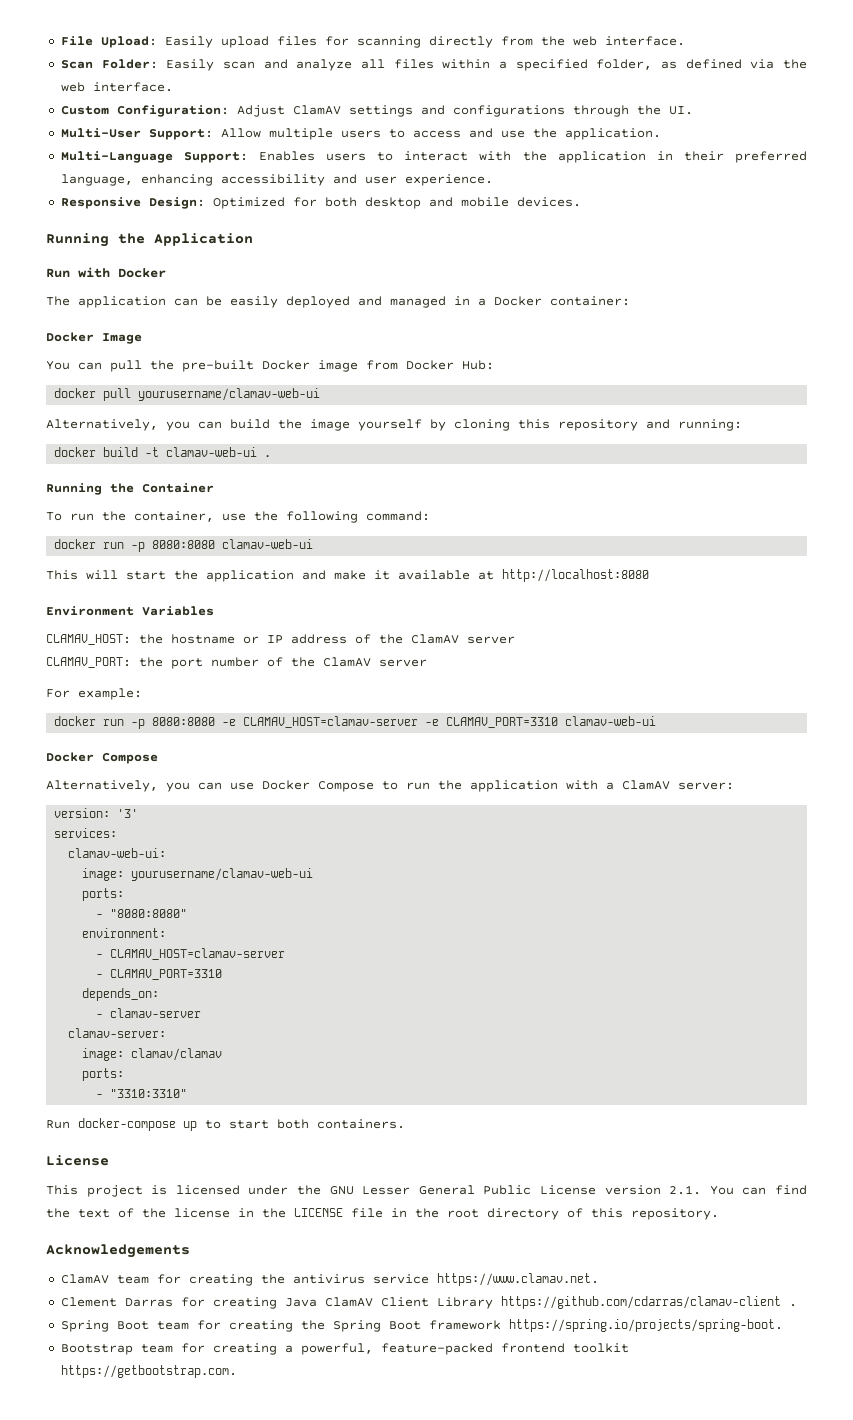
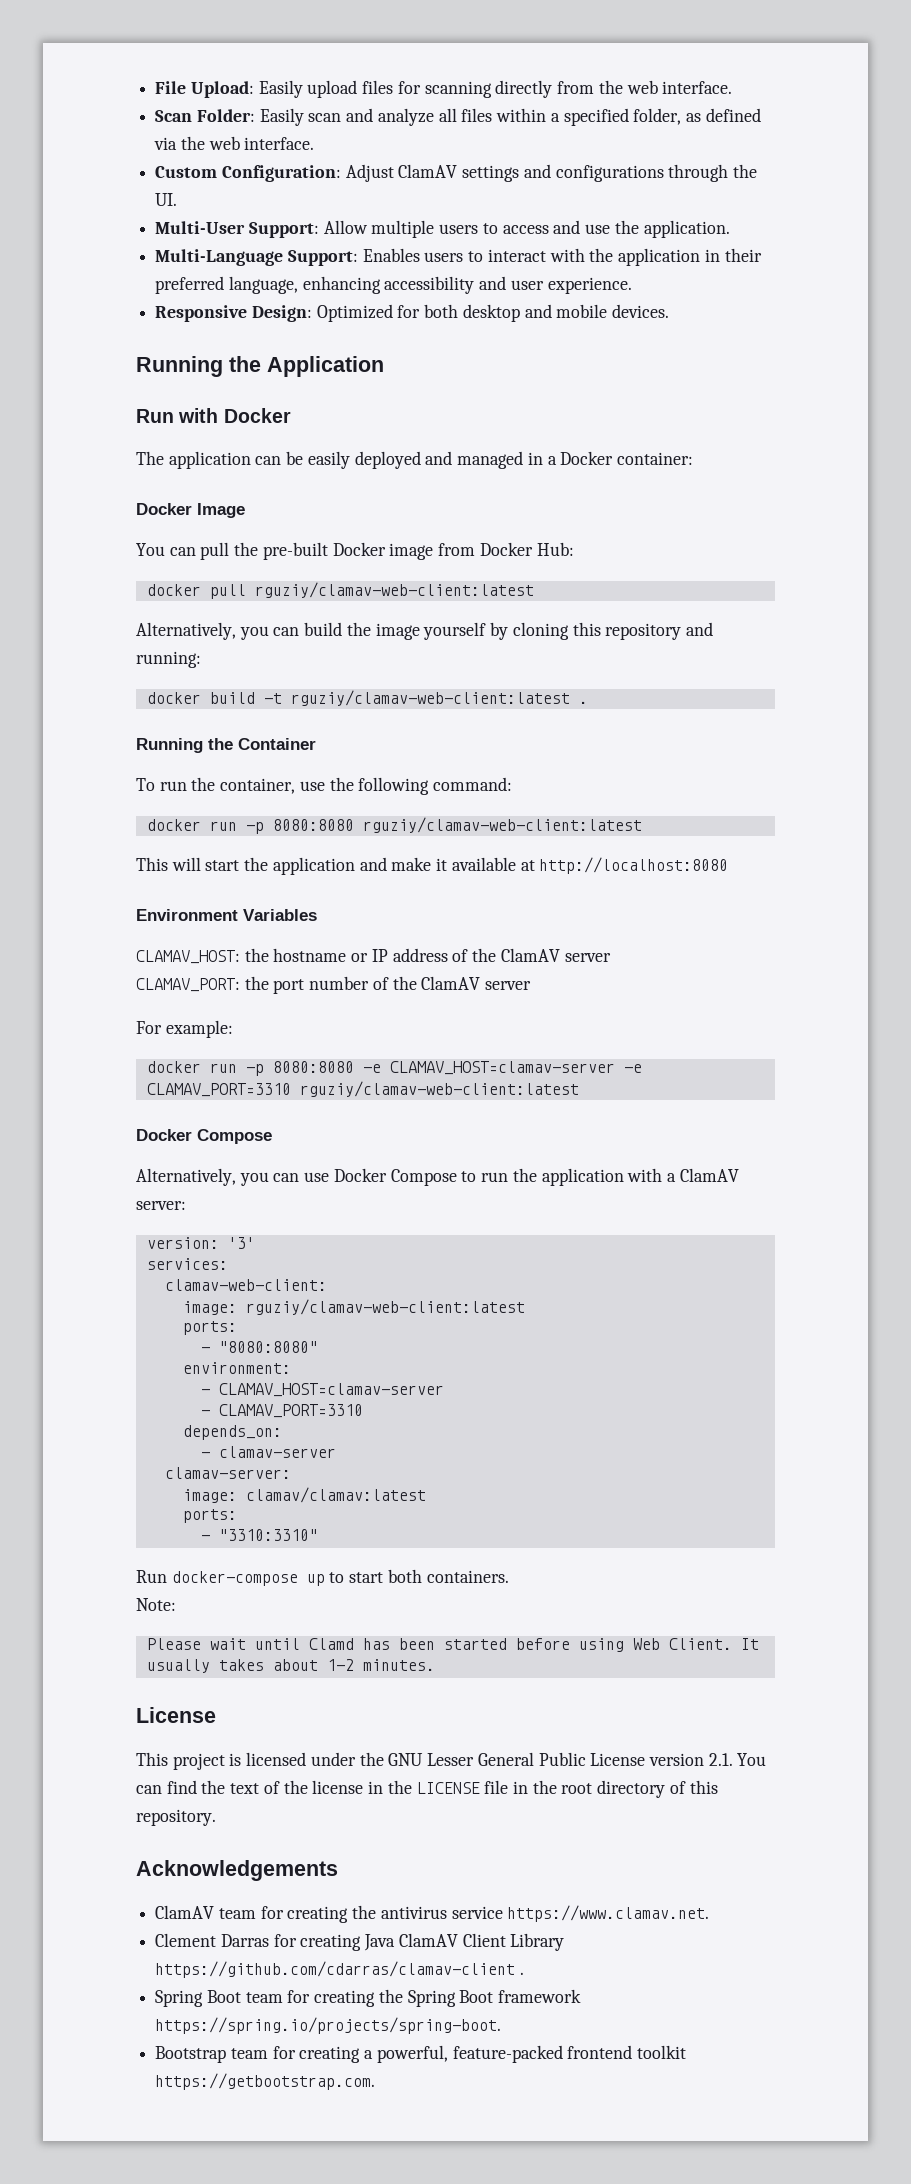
[138,388,321,401] yourusername/clamav-web-ui -> [254,582,534,598] rguziy/clamav-web-client:latest
[166,447,258,457] clamav-web-ui -> [290,690,570,706] rguziy/clamav-web-client:latest
[222,539,314,549] clamav-web-ui -> [362,817,642,833] rguziy/clamav-web-client:latest
[565,716,657,726] clamav-web-ui -> [299,1081,579,1097] rguziy/clamav-web-client:latest
[68,848,167,858] [82,868,314,881] clamav-web-ui: // image: yourusername/clamav-web-ui -> [164,1279,327,1291] [182,1299,525,1315] clamav-web-client: // image: rguziy/clamav-web-client:latest
[131,1048,223,1061] clamav/clamav -> [245,1487,426,1503] clamav/clamav:latest
(405, 1124) none -> [136,1598,176,1611] [146,1638,759,1652] [146,1659,435,1673] // Note: // Please wait until Clamd has been started before using Web Client. It usually takes about 1-2 minutes.

